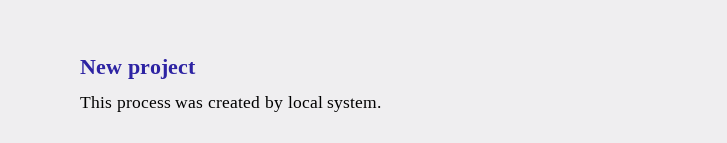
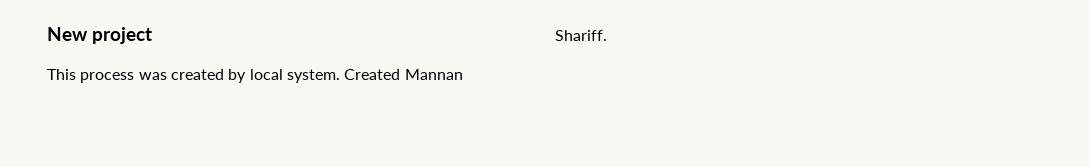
(382, 105) none -> [344,69,463,80] [555,30,607,41] Created Mannan Shariff.

